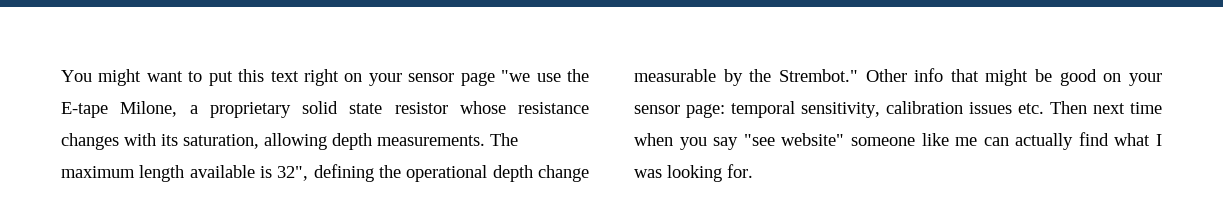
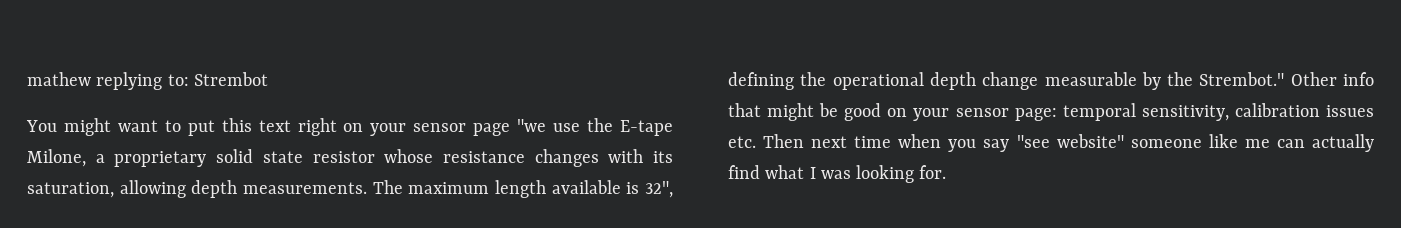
(61, 76) none -> [27,72,268,90] mathew replying to: Strembot //

